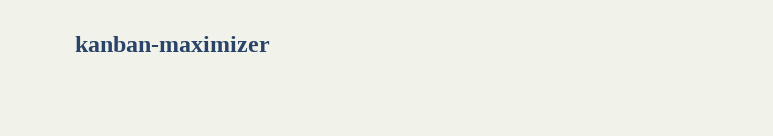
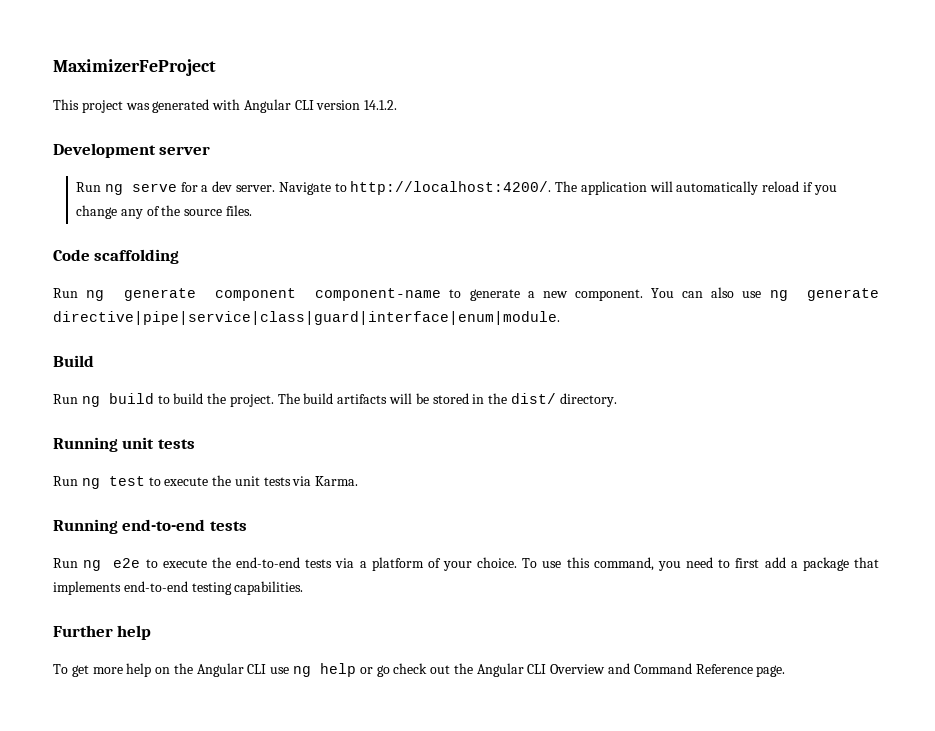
[75,36,270,52] kanban-maximizer -> [53,59,216,76] [53,99,398,113] [53,143,211,158] [76,181,837,195] [76,205,252,219] [53,249,180,264] [53,287,879,301] [53,311,560,325] [53,355,94,367] [53,393,617,407] [53,437,195,452] [53,475,359,489] [53,519,247,534] [53,557,880,571] [53,581,304,595] [53,625,152,640] [53,663,786,677] MaximizerFeProject // This project was generated with Angular CLI version 14.1.2. // Development server // Run ng serve for a dev server. Navigate to http://localhost:4200/. The application will automatically reload if you change any of the source files. // Code scaffolding // Run ng generate component component-name to generate a new component. You can also use ng generate directive|pipe|service|class|guard|interface|enum|module. // Build // Run ng build to build the project. The build artifacts will be stored in the dist/ directory. // Running unit tests // Run ng test to execute the unit tests via Karma. // Running end-to-end tests // Run ng e2e to execute the end-to-end tests via a platform of your choice. To use this command, you need to first add a package that implements end-to-end testing capabilities. // Further help // To get more help on the Angular CLI use ng help or go check out the Angular CLI Overview and Command Reference page.

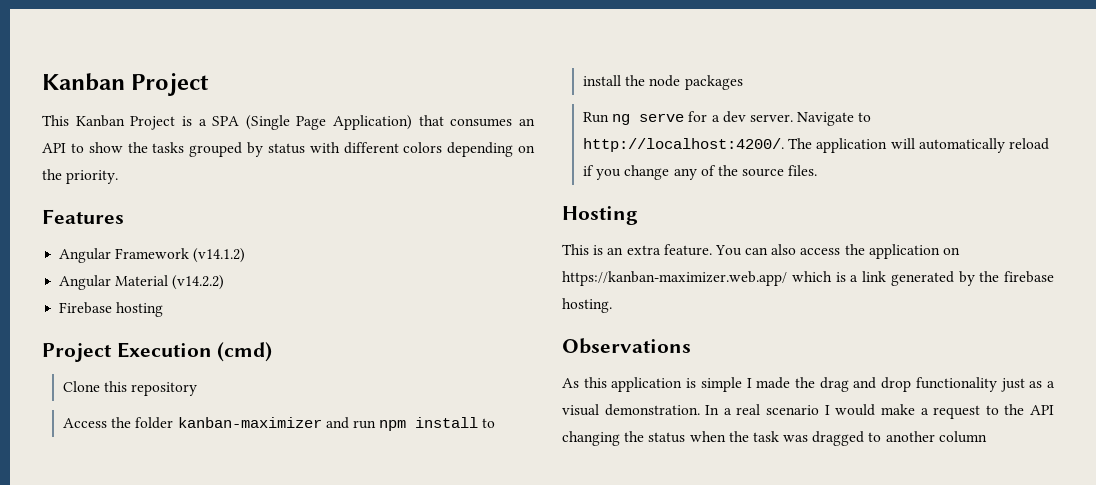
[53,59,216,76] [53,99,398,113] [53,143,211,158] MaximizerFeProject // This project was generated with Angular CLI version 14.1.2. // Development server -> [42,73,210,96] [42,115,535,130] [42,142,535,157] [42,169,119,184] [42,209,124,224] [59,248,246,263] [59,275,225,290] [59,302,164,317] [42,342,273,362] [62,381,198,396] [62,417,496,431] [582,75,743,90] Kanban Project // This Kanban Project is a SPA (Single Page Application) that consumes an API to show the tasks grouped by status with different colors depending on the priority. // Features // Angular Framework (v14.1.2) // Angular Material (v14.2.2) // Firebase hosting // Project Execution (cmd) // Clone this repository // Access the folder kanban-maximizer and run npm install to install the node packages
[53,249,180,264] [53,287,879,301] [53,311,560,325] [53,355,94,367] [53,393,617,407] [53,437,195,452] [53,475,359,489] [53,519,247,534] [53,557,880,571] [53,581,304,595] [53,625,152,640] [53,663,786,677] Code scaffolding // Run ng generate component component-name to generate a new component. You can also use ng generate directive|pipe|service|class|guard|interface|enum|module. // Build // Run ng build to build the project. The build artifacts will be stored in the dist/ directory. // Running unit tests // Run ng test to execute the unit tests via Karma. // Running end-to-end tests // Run ng e2e to execute the end-to-end tests via a platform of your choice. To use this command, you need to first add a package that implements end-to-end testing capabilities. // Further help // To get more help on the Angular CLI use ng help or go check out the Angular CLI Overview and Command Reference page. -> [562,206,638,225] [562,244,961,259] [562,271,1054,286] [562,298,612,313] [562,338,691,354] [562,377,1055,392] [562,404,1055,419] [562,431,987,446] Hosting // This is an extra feature. You can also access the application on https://kanban-maximizer.web.app/ which is a link generated by the firebase hosting. // Observations // As this application is simple I made the drag and drop functionality just as a visual demonstration. In a real scenario I would make a request to the API changing the status when the task was dragged to another column

